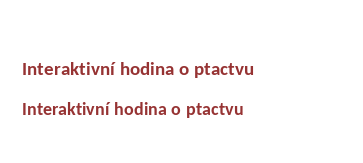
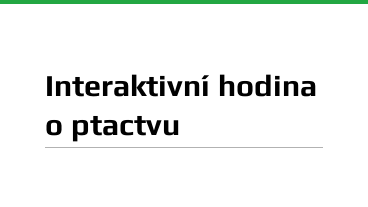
[22,62,255,78] [22,102,245,118] Interaktivní hodina o ptactvu // Interaktivní hodina o ptactvu -> [45,74,318,97] [45,115,181,142] Interaktivní hodina o ptactvu

